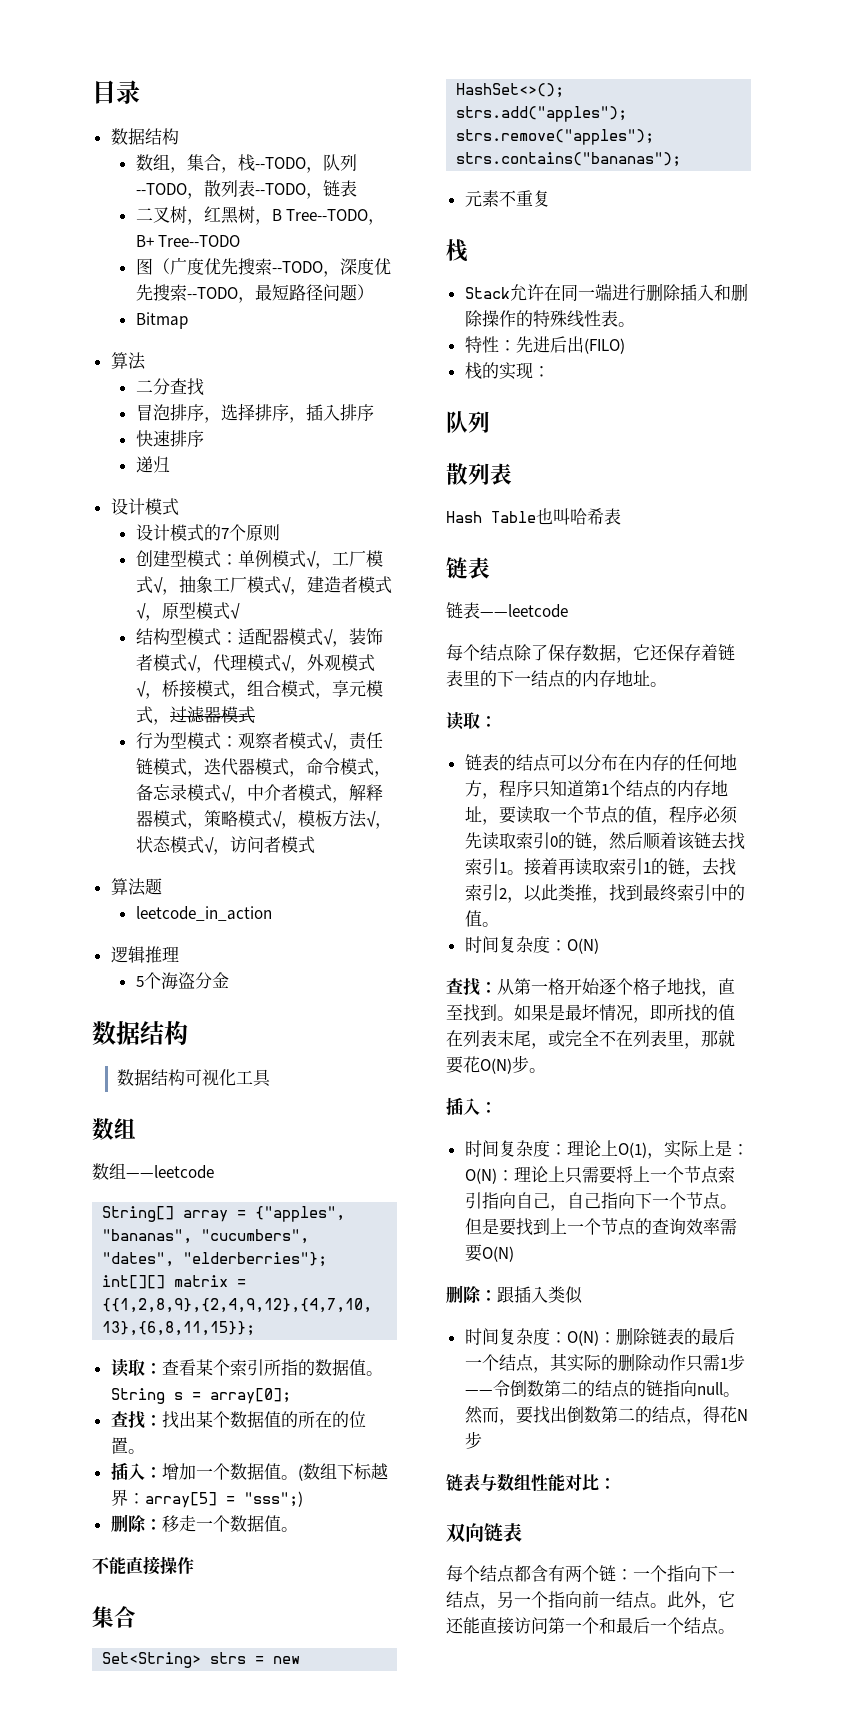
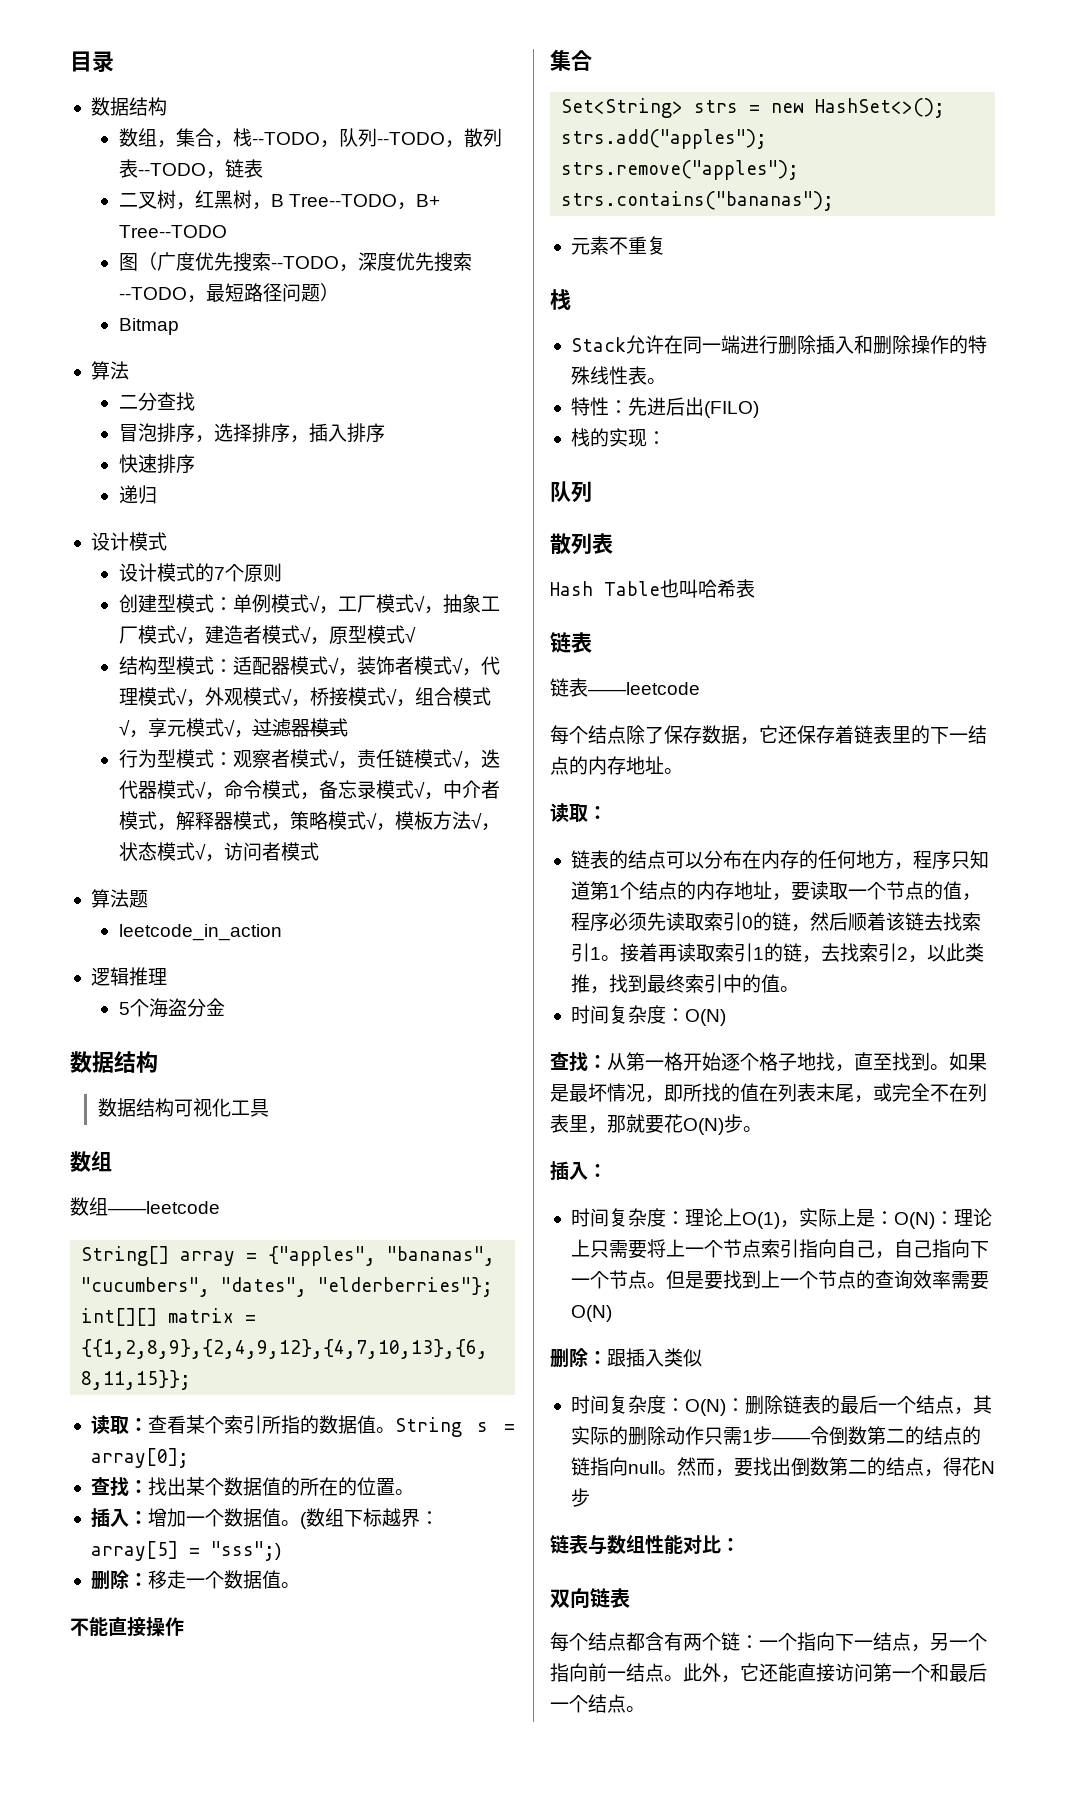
(230, 689) none -> [385,689,397,705] √
(315, 689) none -> [118,720,130,736] √
(153, 715) none -> [223,720,235,736] √
(187, 767) none -> [451,751,463,767] √
(289, 767) none -> [194,782,206,798] √

